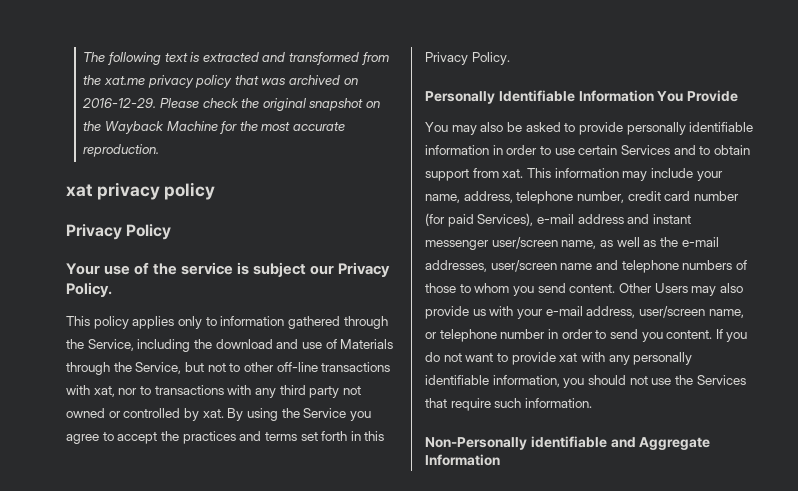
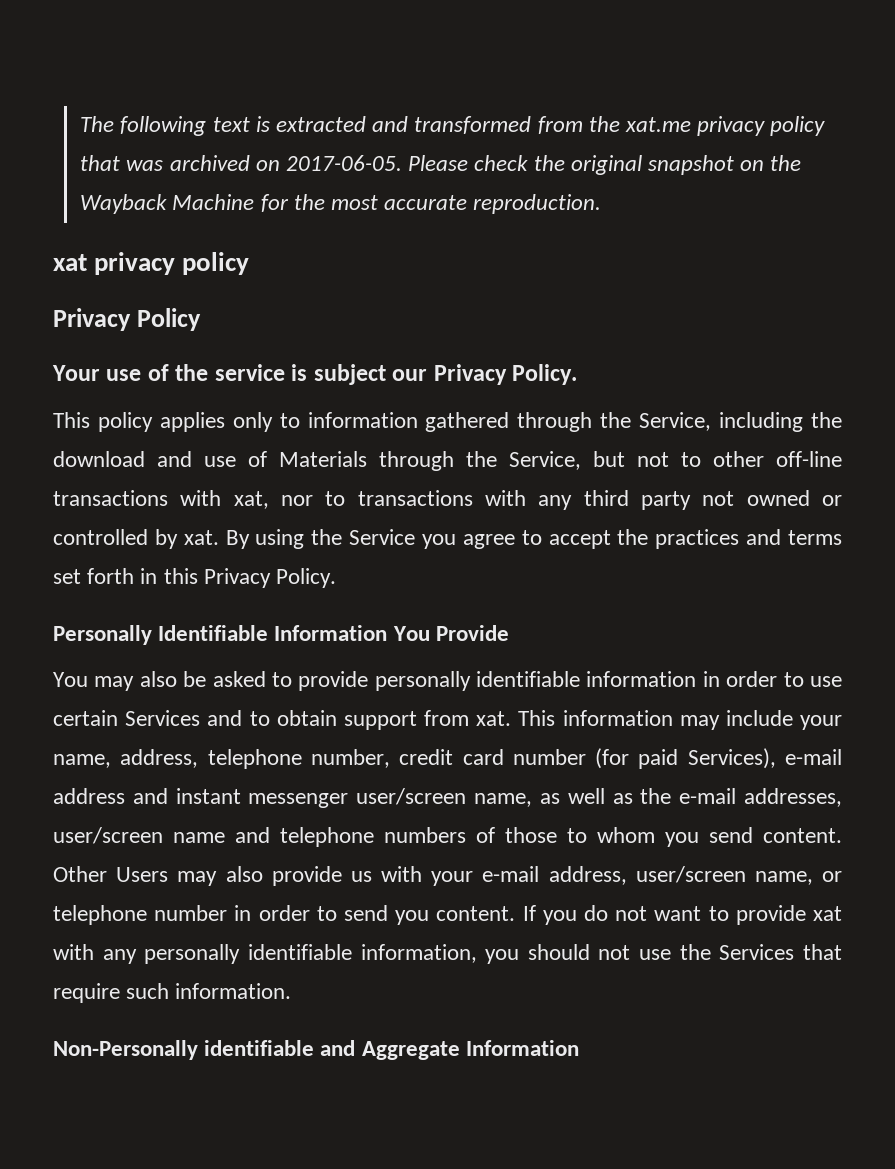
[82,98,157,108] 2016-12-29. -> [285,155,402,171] 2017-06-05.

